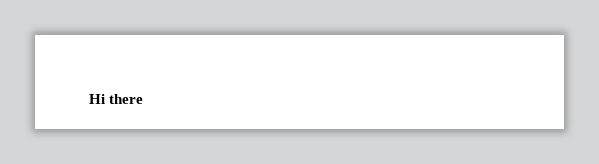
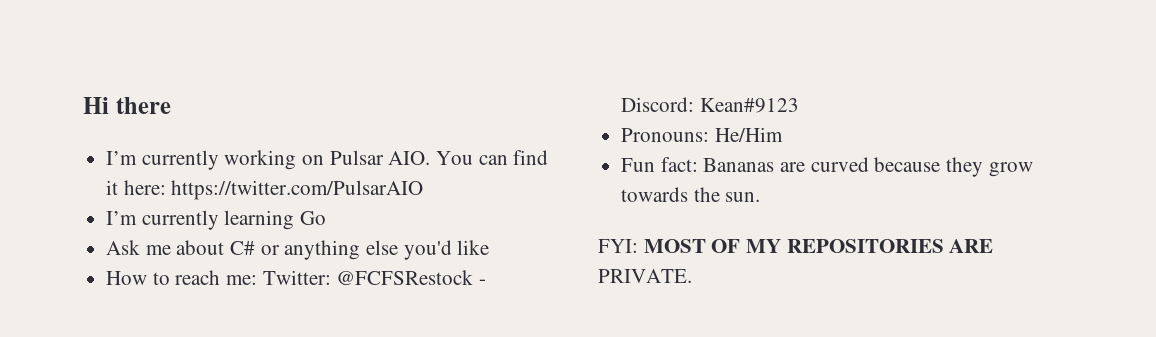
(144, 99) none -> [106,150,549,170] [106,180,424,200] [106,210,327,230] [106,240,490,260] [106,270,487,285] [621,97,799,113] [621,127,783,142] [621,157,1033,177] [621,187,761,202] [598,239,994,253] [598,269,692,283] // I’m currently working on Pulsar AIO. You can find it here: https://twitter.com/PulsarAIO // I’m currently learning Go // Ask me about C# or anything else you'd like // How to reach me: Twitter: @FCFSRestock - Discord: Kean#9123 // Pronouns: He/Him // Fun fact: Bananas are curved because they grow towards the sun. // FYI: MOST OF MY REPOSITORIES ARE PRIVATE.

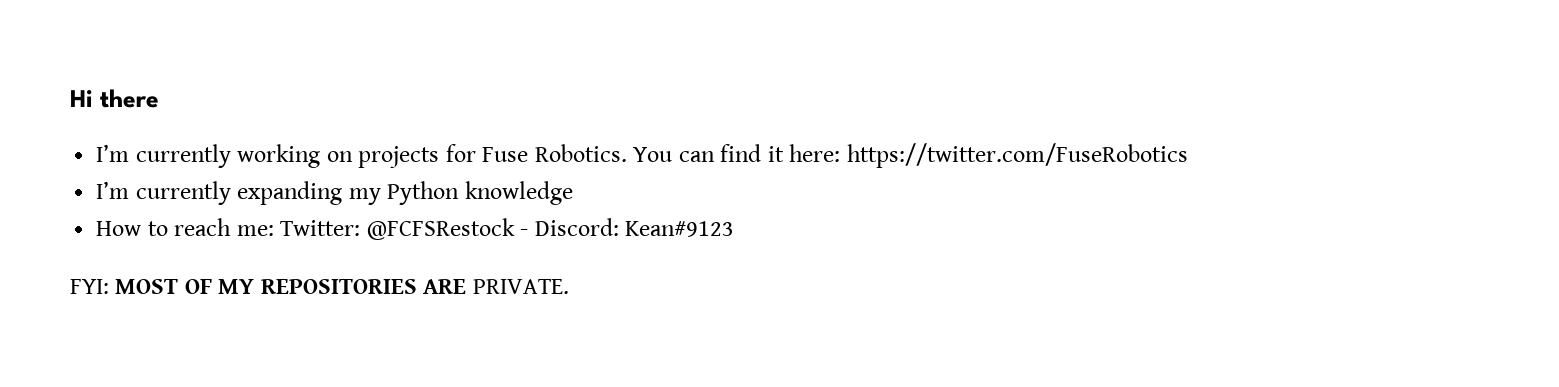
[329,150,431,165] Pulsar AIO. -> [358,144,627,168] projects for Fuse Robotics.
[171,180,424,200] [106,210,327,230] [106,240,490,260] https://twitter.com/PulsarAIO // I’m currently learning Go // Ask me about C# or anything else you'd like -> [846,143,1188,168] [96,181,573,205] https://twitter.com/FuseRobotics // I’m currently expanding my Python knowledge
[621,127,783,142] [621,157,1033,177] [621,187,761,202] // Pronouns: He/Him // Fun fact: Bananas are curved because they grow towards the sun. -> (735, 229) none

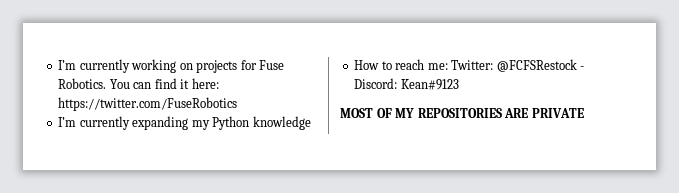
[70,89,159,108] Hi there // -> (58, 65) none
[70,279,109,294] FYI: -> (459, 84) none
[472,279,569,294] PRIVATE. -> [531,108,584,118] PRIVATE

